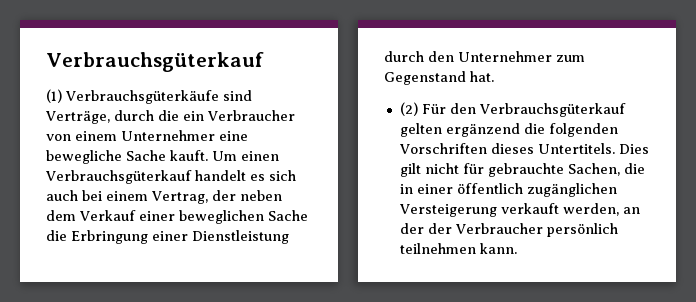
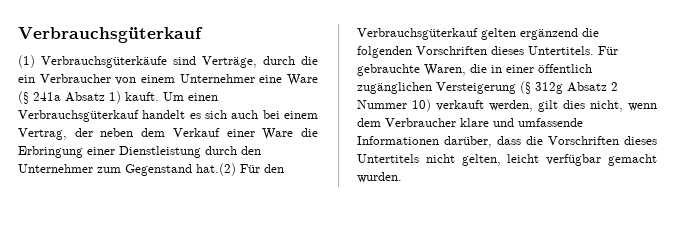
[46,150,166,164] bewegliche Sache -> [287,74,318,86] [18,91,121,104] Ware (§ 241a Absatz 1)
[179,210,308,224] beweglichen Sache -> [262,128,294,140] Ware
[470,71,494,82] [399,102,418,116] hat. // (2) -> [196,163,236,176] hat.(2)
[618,144,649,154] [399,163,620,177] Dies gilt nicht für gebrauchte Sachen, -> [598,46,618,55] [357,64,466,76] Für gebrauchte Waren,
[500,203,640,216] [399,223,618,237] [399,243,517,254] verkauft werden, an der der Verbraucher persönlich teilnehmen kann. -> [520,81,618,94] [357,99,657,112] [357,118,583,127] [357,136,657,148] [357,154,657,166] [357,172,402,183] (§ 312g Absatz 2 Nummer 10) verkauft werden, gilt dies nicht, wenn dem Verbraucher klare und umfassende Informationen darüber, dass die Vorschriften dieses Untertitels nicht gelten, leicht verfügbar gemacht wurden.

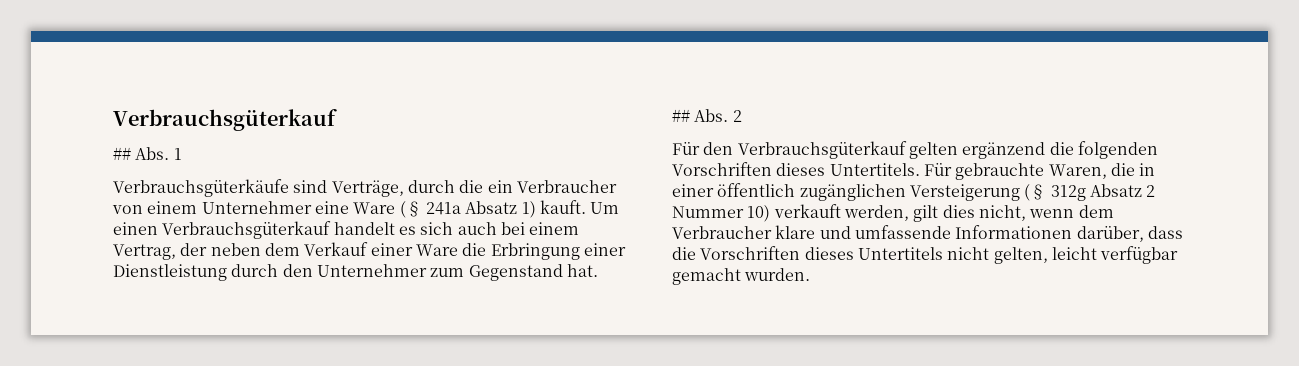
[18,55,35,68] (1) -> [113,147,182,160] ## Abs. 1 //
[196,163,236,176] hat.(2) -> [566,264,598,277] [672,109,742,122] hat. // ## Abs. 2 //

